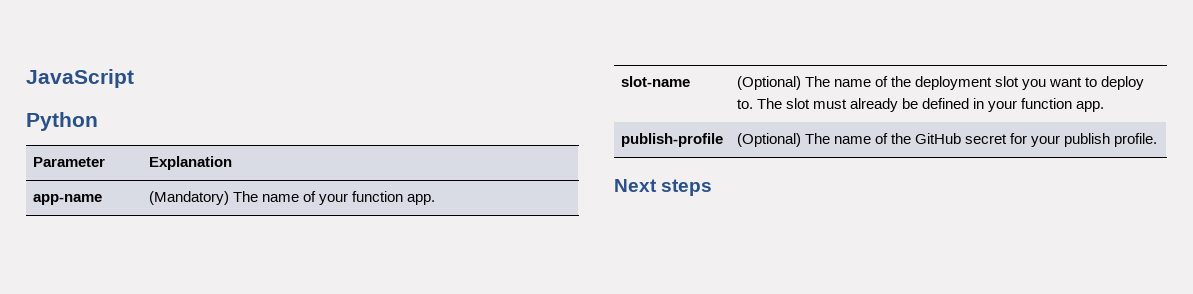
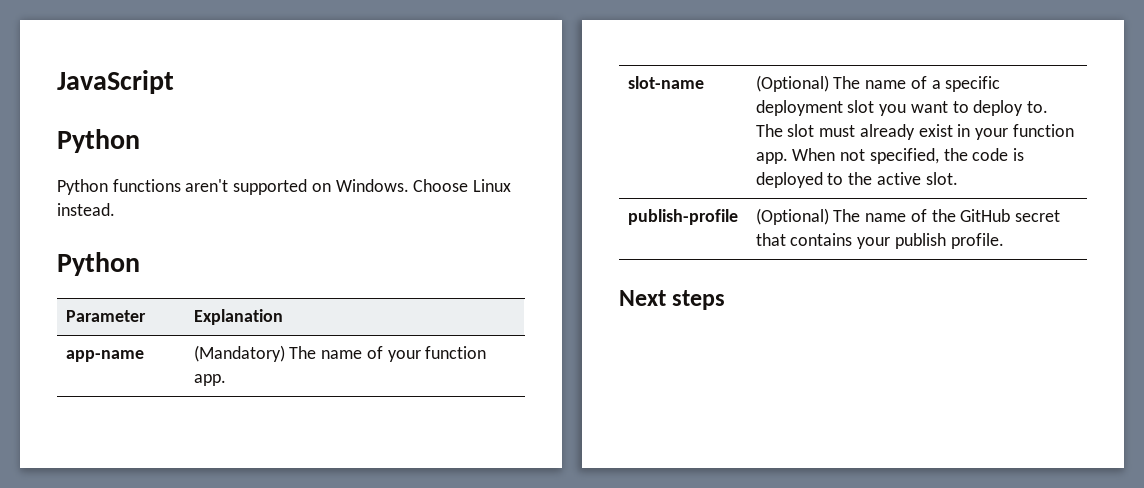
(98, 121) none -> [57,179,512,195] [57,203,115,216] [57,252,140,276] // Python functions aren't supported on Windows. Choose Linux instead. // Python
[891,76,912,87] the -> [931,76,1001,92] a specific
[902,98,970,109] be defined -> [918,124,953,137] exist
(1105, 106) none -> [792,148,1025,164] [755,172,958,188] When not specified, the code is deployed to the active slot.
[1010,133,1028,144] for -> [755,233,853,246] that contains

